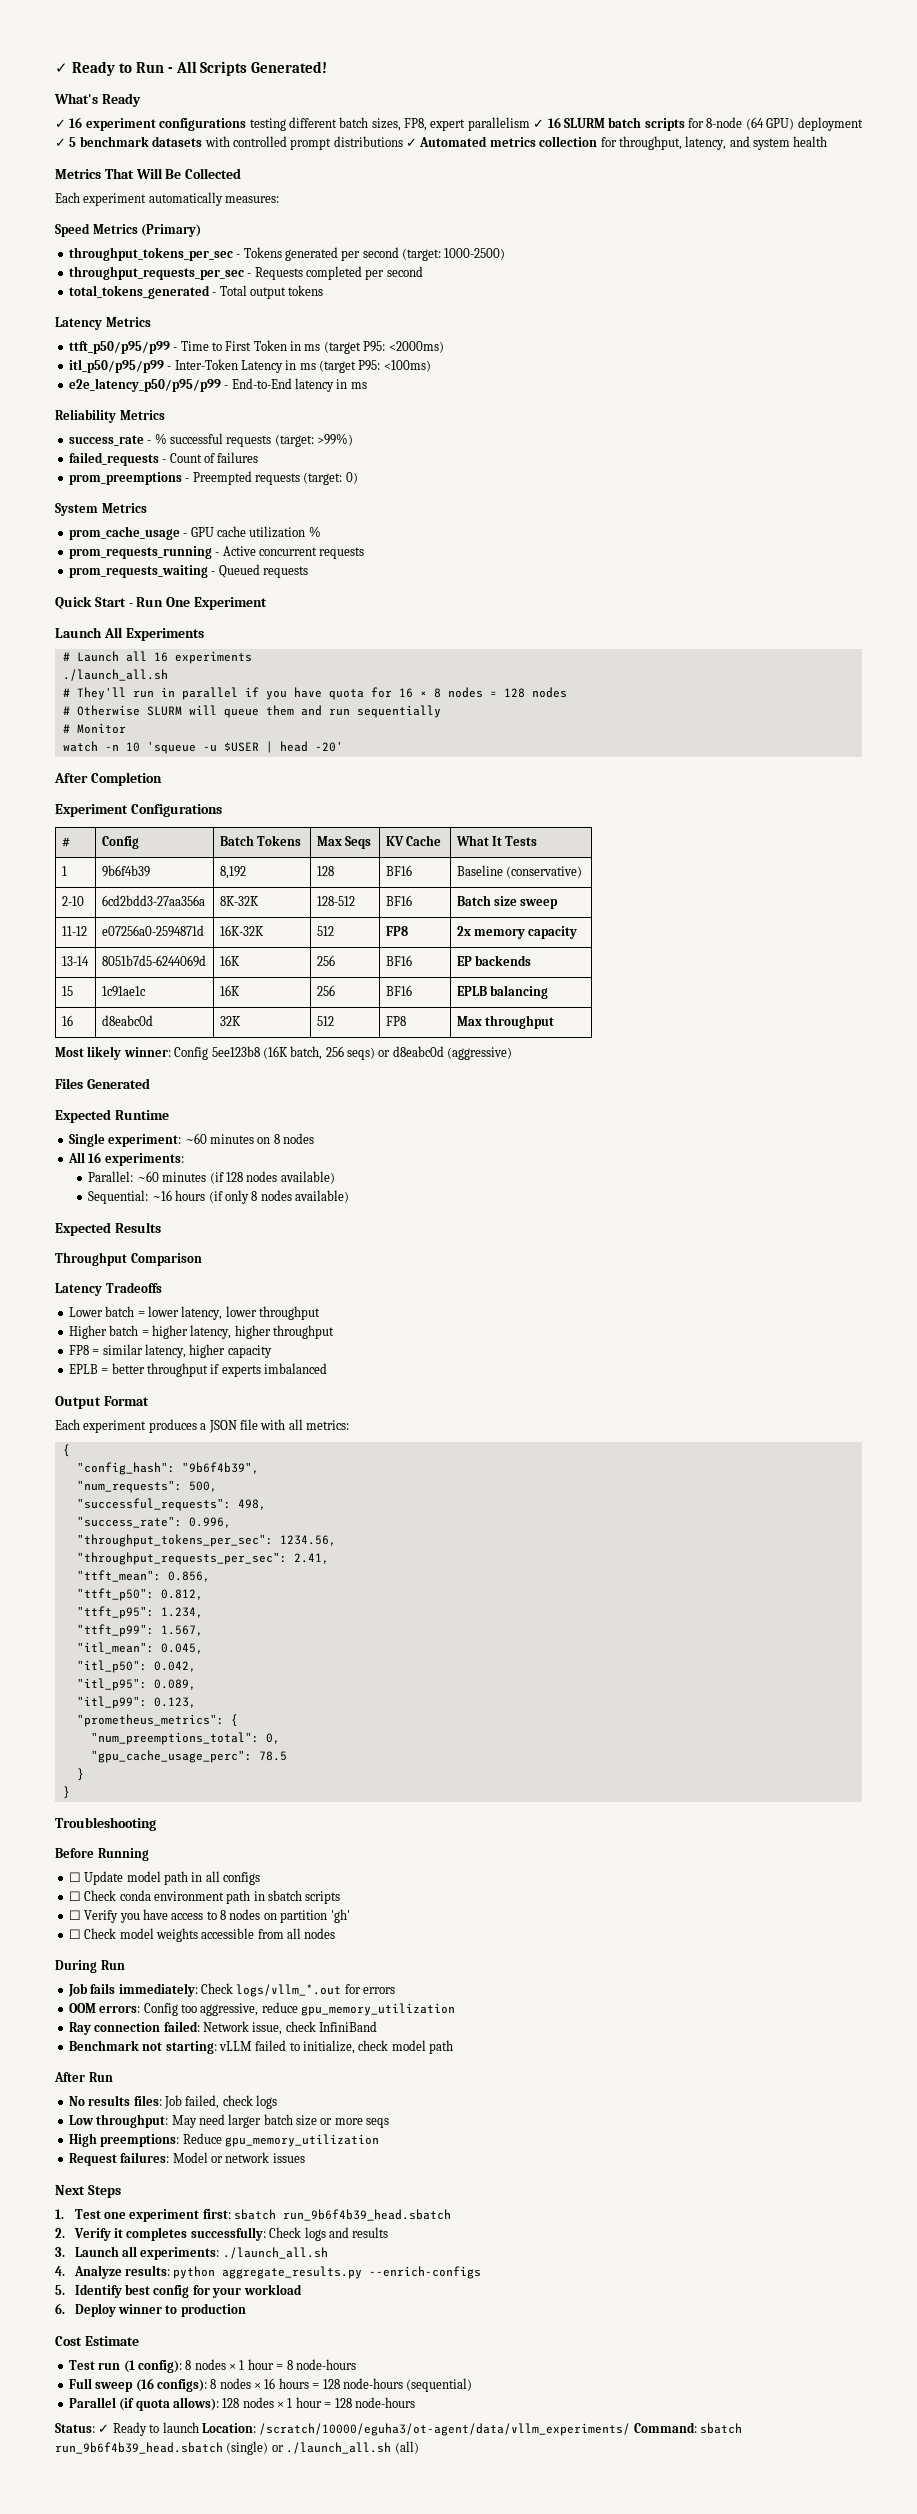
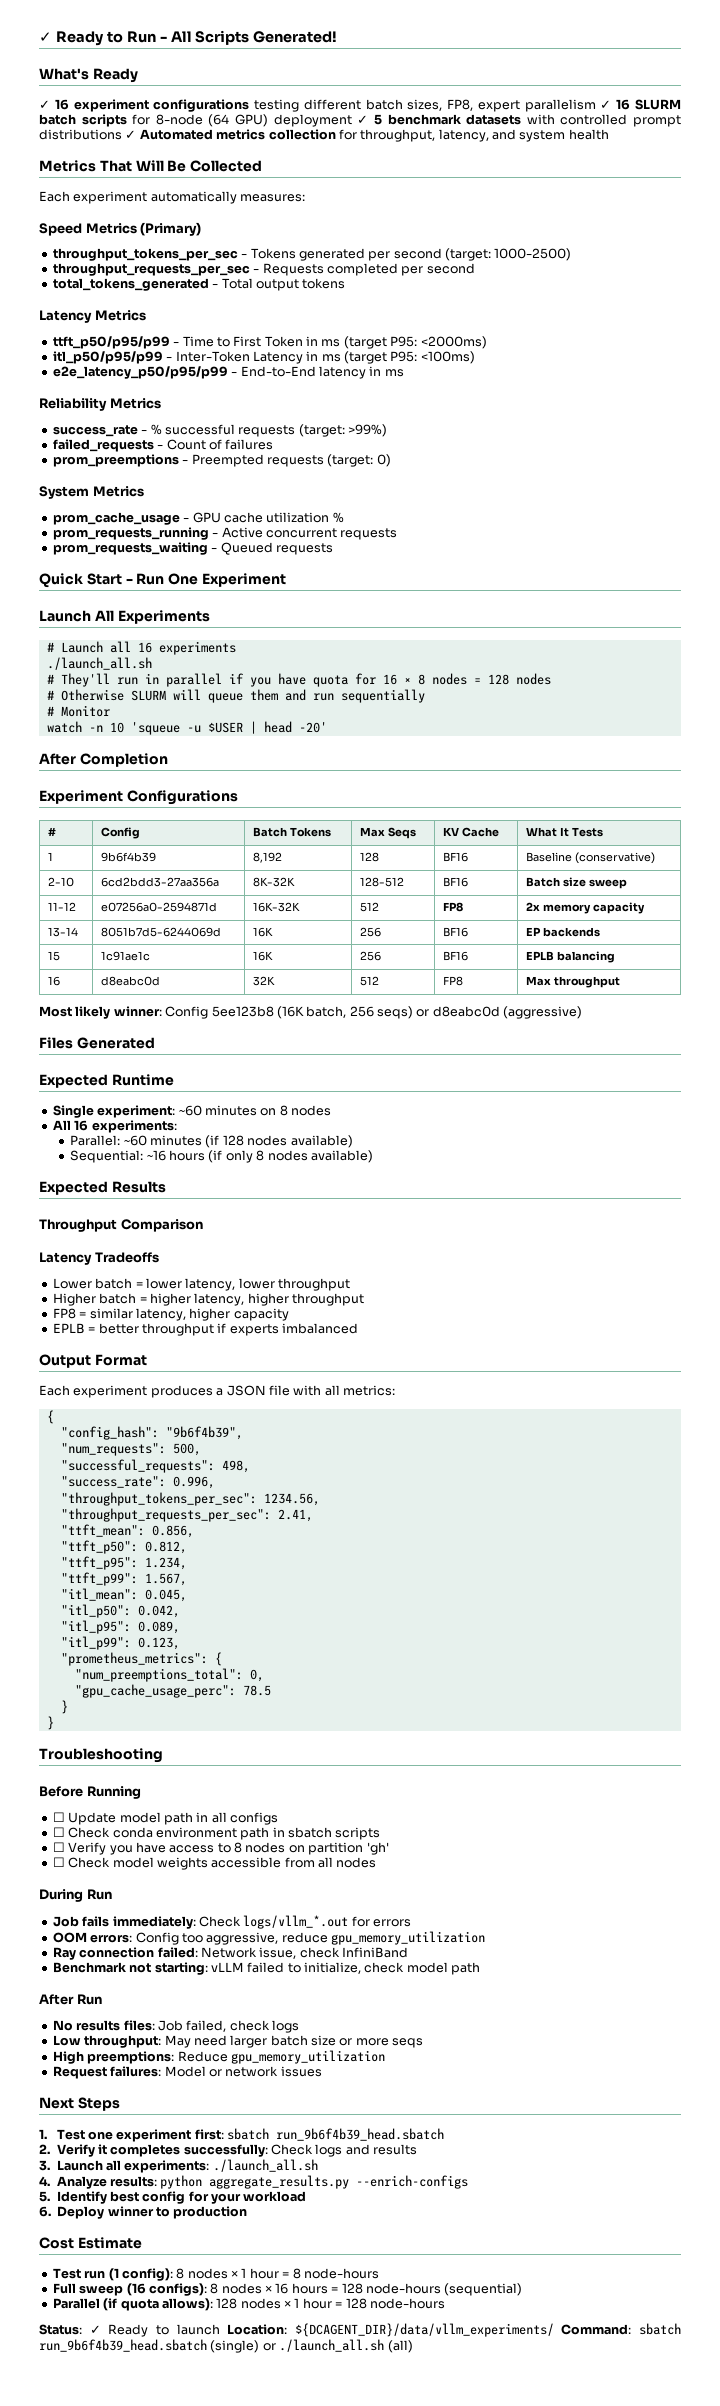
[259,2423,631,2436] /scratch/10000/eguha3/ot-agent/data/vllm_experiments/ -> [294,2323,554,2337] ${DCAGENT_DIR}/data/vllm_experiments/

